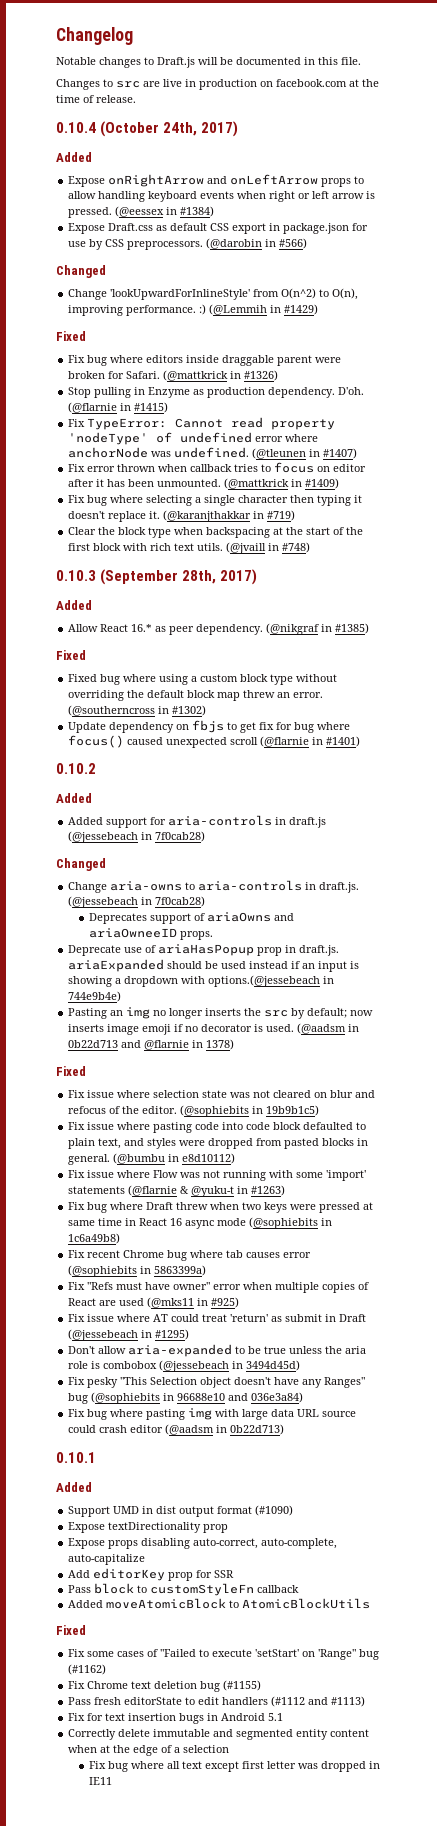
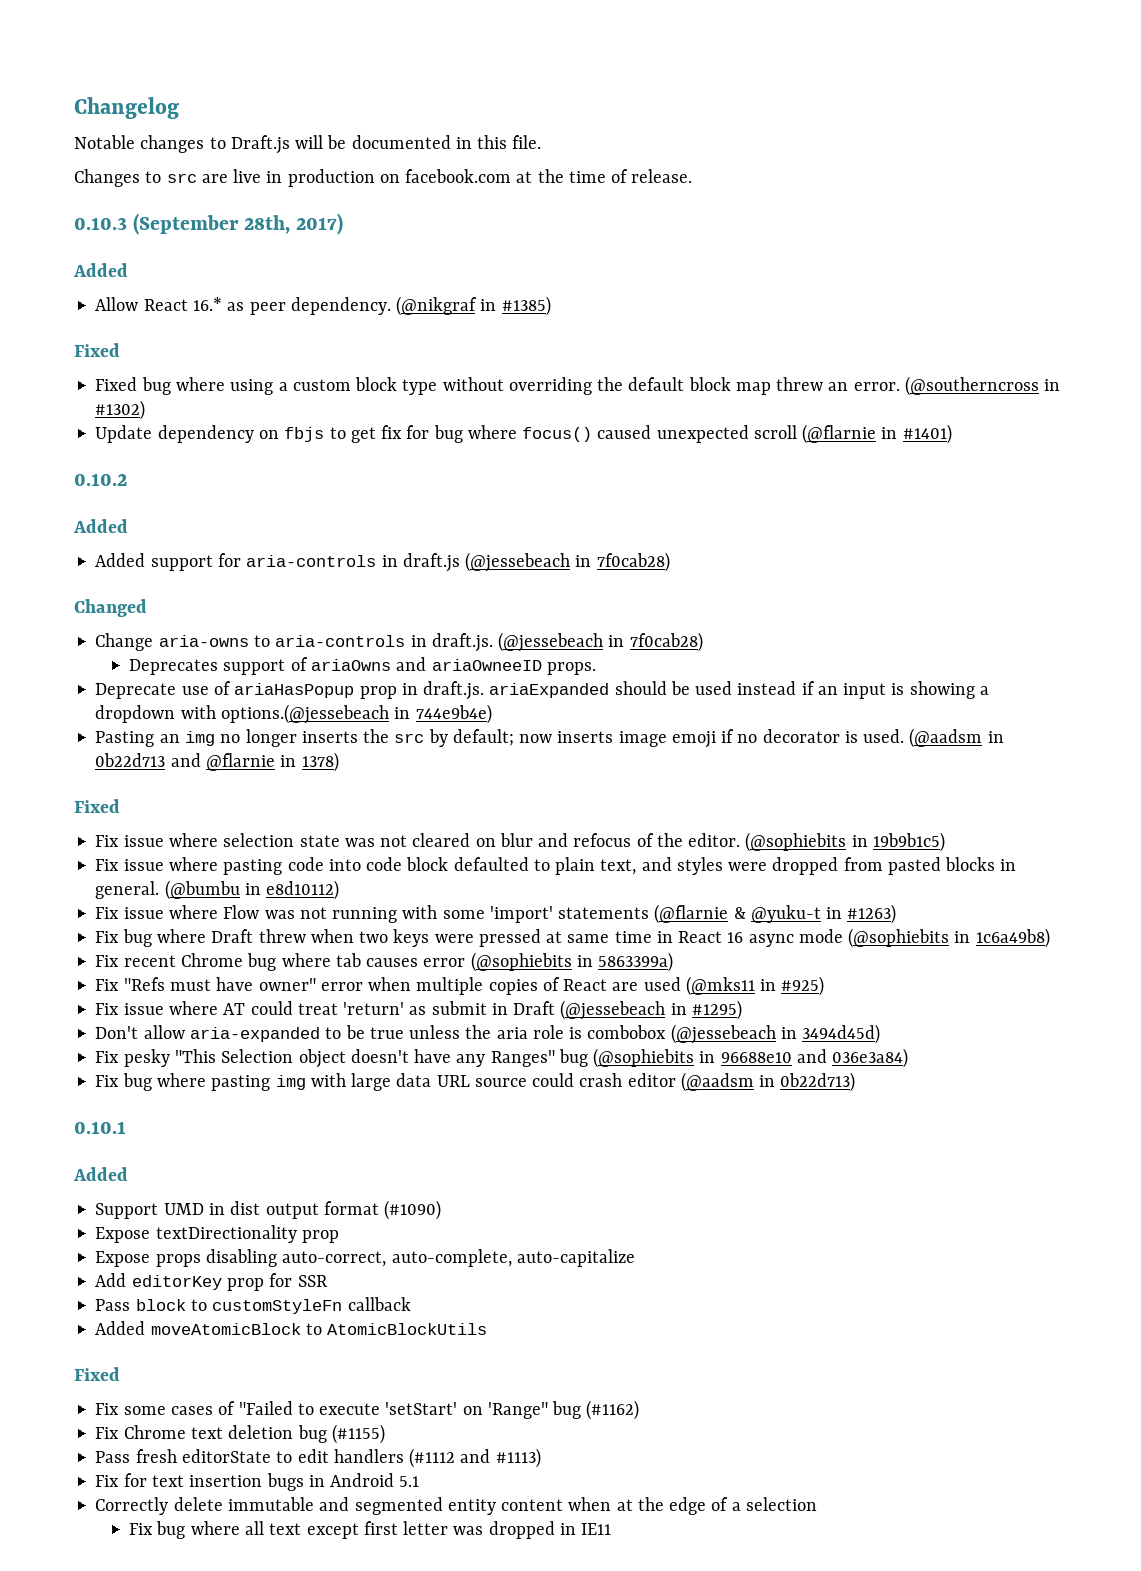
[56,121,239,137] [56,152,92,162] [68,174,365,187] [68,191,376,202] [68,206,215,218] [68,223,369,234] [68,238,308,250] [56,265,106,278] [68,288,359,300] [68,304,319,316] [56,331,86,341] [68,355,342,366] [68,370,279,381] [68,387,365,398] [68,402,169,413] [68,417,336,430] [68,432,319,445] [68,447,358,459] [68,462,367,473] [68,478,340,489] [68,495,363,506] [68,510,296,522] [68,527,364,538] [68,542,311,554] // 0.10.4 (October 24th, 2017) // Added // Expose onRightArrow and onLeftArrow props to allow handling keyboard events when right or left arrow is pressed. (@eessex in #1384) // Expose Draft.css as default CSS export in package.json for use by CSS preprocessors. (@darobin in #566) // Changed // Change 'lookUpwardForInlineStyle' from O(n^2) to O(n), improving performance. :) (@Lemmih in #1429) // Fixed // Fix bug where editors inside draggable parent were broken for Safari. (@mattkrick in #1326) // Stop pulling in Enzyme as production dependency. D'oh. (@flarnie in #1415) // Fix TypeError: Cannot read property 'nodeType' of undefined error where anchorNode was undefined. (@tleunen in #1407) // Fix error thrown when callback tries to focus on editor after it has been unmounted. (@mattkrick in #1409) // Fix bug where selecting a single character then typing it doesn't replace it. (@karanjthakkar in #719) // Clear the block type when backspacing at the start of the first block with rich text utils. (@jvaill in #748) -> (693, 176) none

